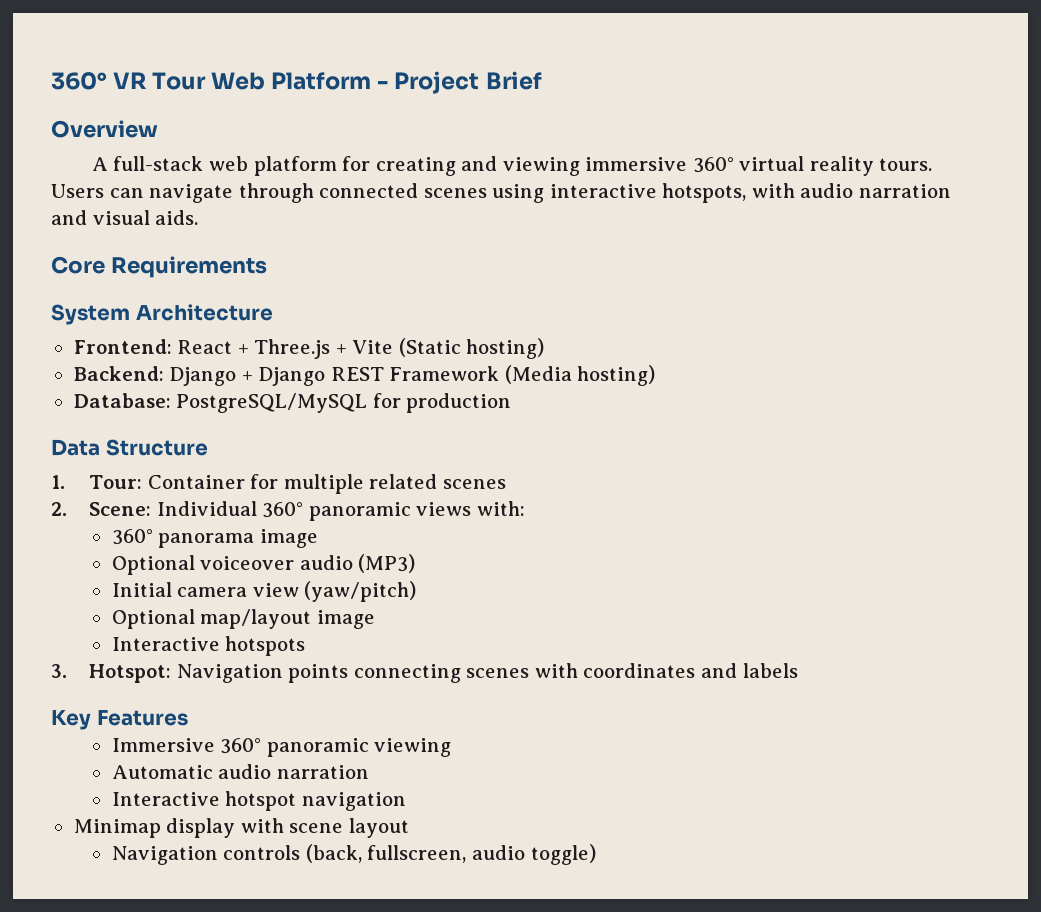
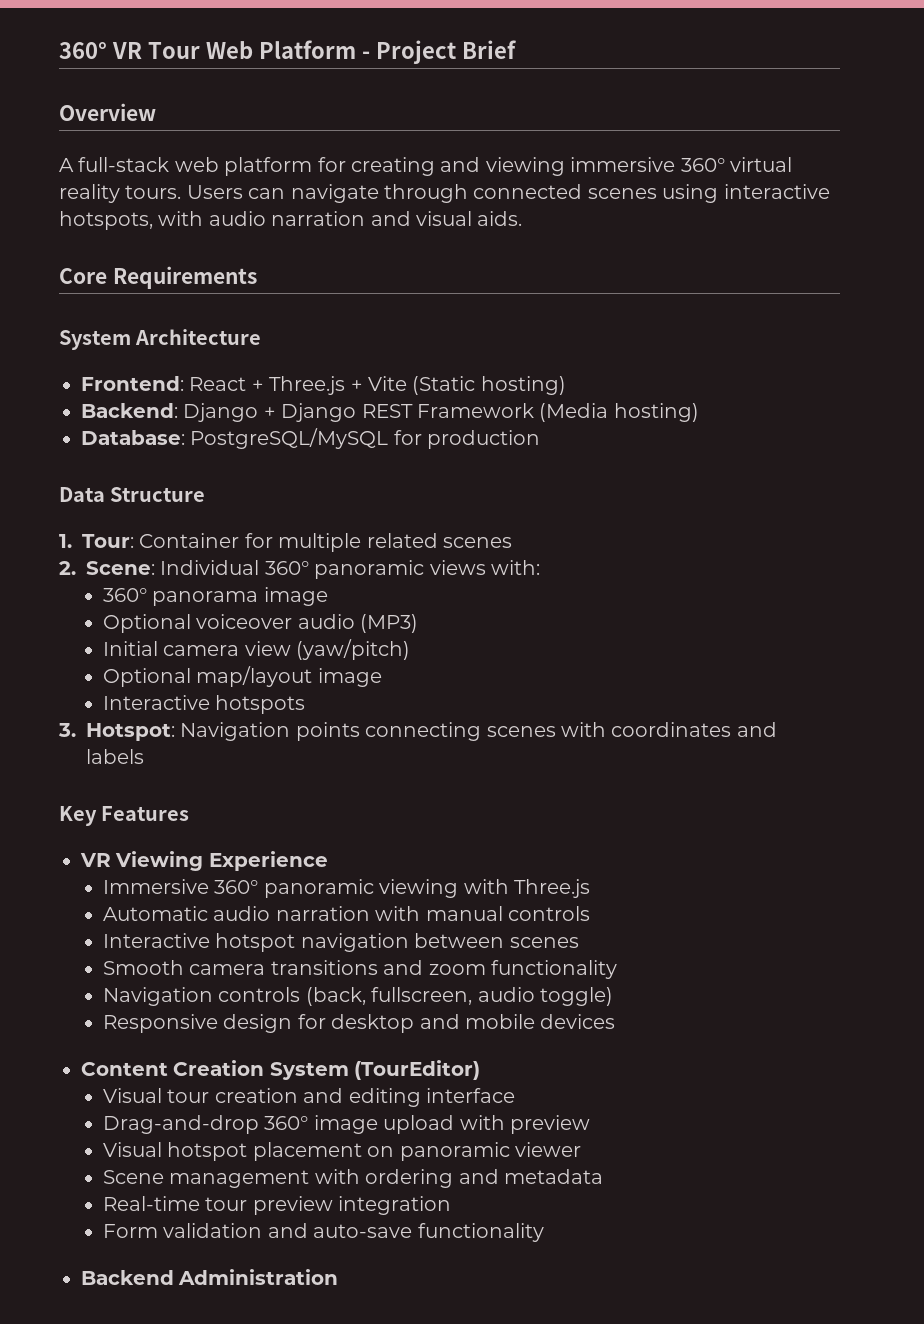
(188, 718) none -> [80,851,328,871] // VR Viewing Experience
(452, 747) none -> [463,879,591,898] with Three.js
(369, 772) none -> [375,906,591,921] with manual controls
[73,818,409,838] // Minimap display with scene layout -> [414,933,579,948] [103,960,618,979] between scenes // Smooth camera transitions and zoom functionality
(596, 854) none -> [103,1014,616,1033] [81,1060,481,1080] [103,1088,516,1107] [103,1115,591,1134] [103,1142,582,1161] [103,1169,604,1188] [103,1196,452,1215] [103,1223,544,1242] [81,1269,339,1285] // Responsive design for desktop and mobile devices // Content Creation System (TourEditor) // Visual tour creation and editing interface // Drag-and-drop 360° image upload with preview // Visual hotspot placement on panoramic viewer // Scene management with ordering and metadata // Real-time tour preview integration // Form validation and auto-save functionality // Backend Administration

